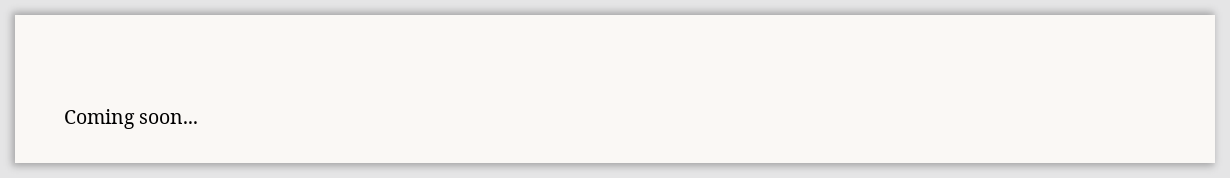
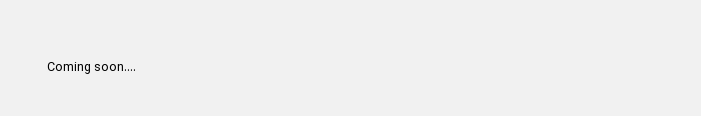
[139,113,199,124] soon... -> [94,64,137,71] soon....

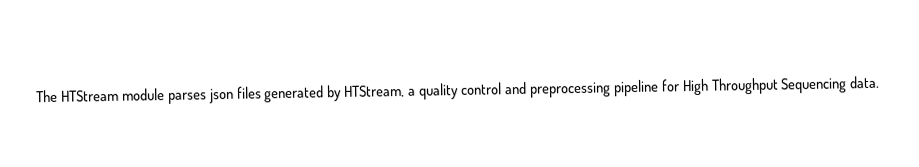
[47,62,137,74] Coming soon.... -> [36,75,881,105] The HTStream module parses json files generated by HTStream, a quality control and preprocessing pipeline for High Throughput Sequencing data.

